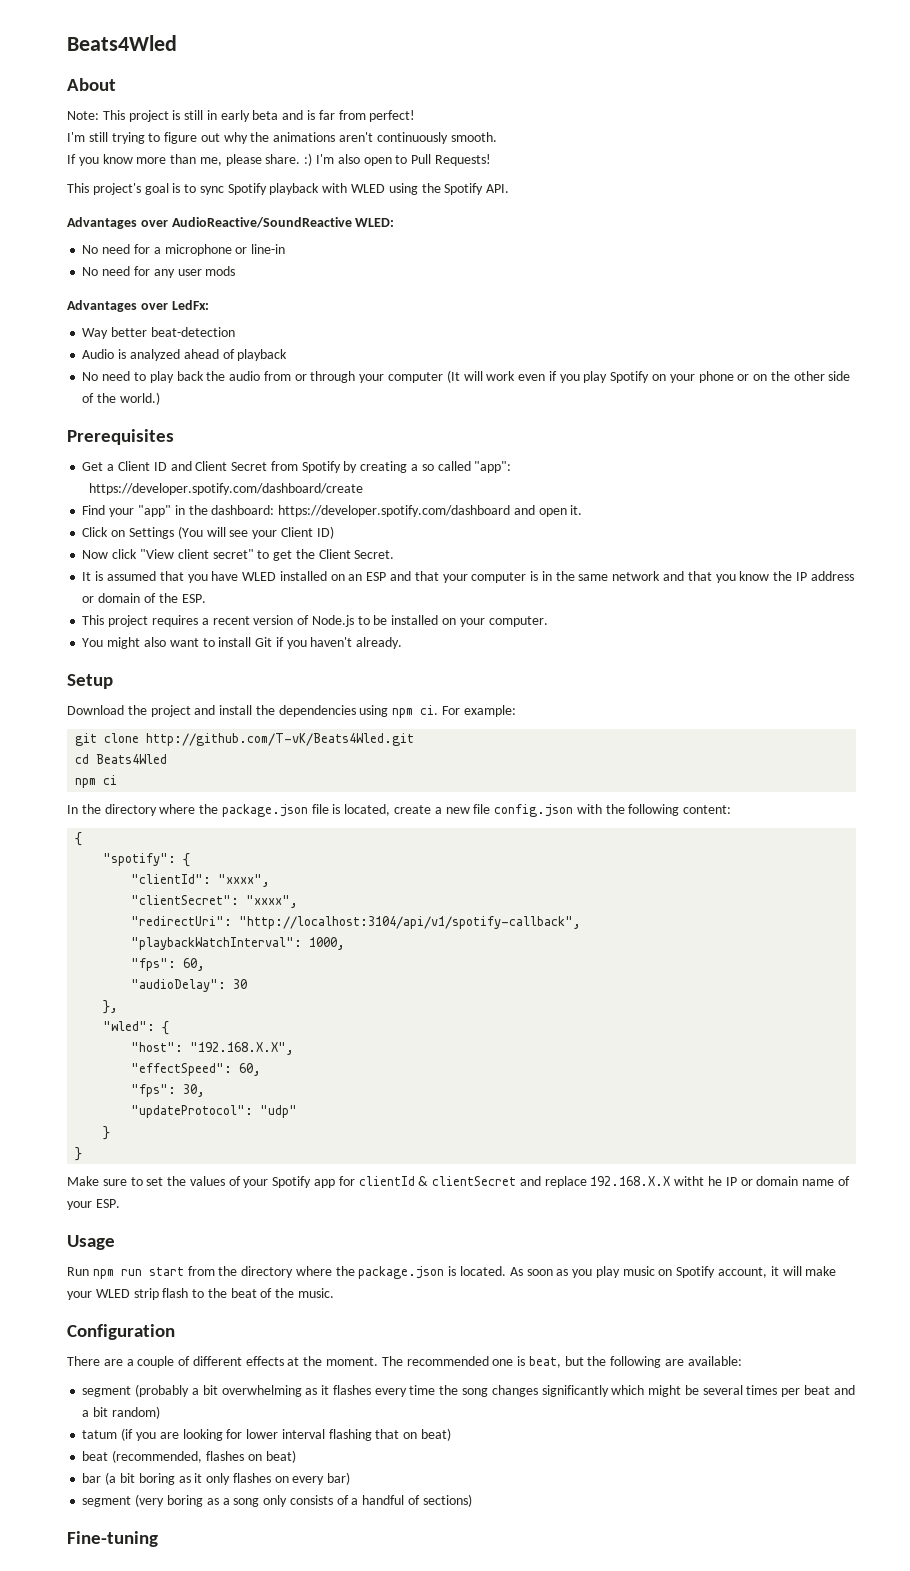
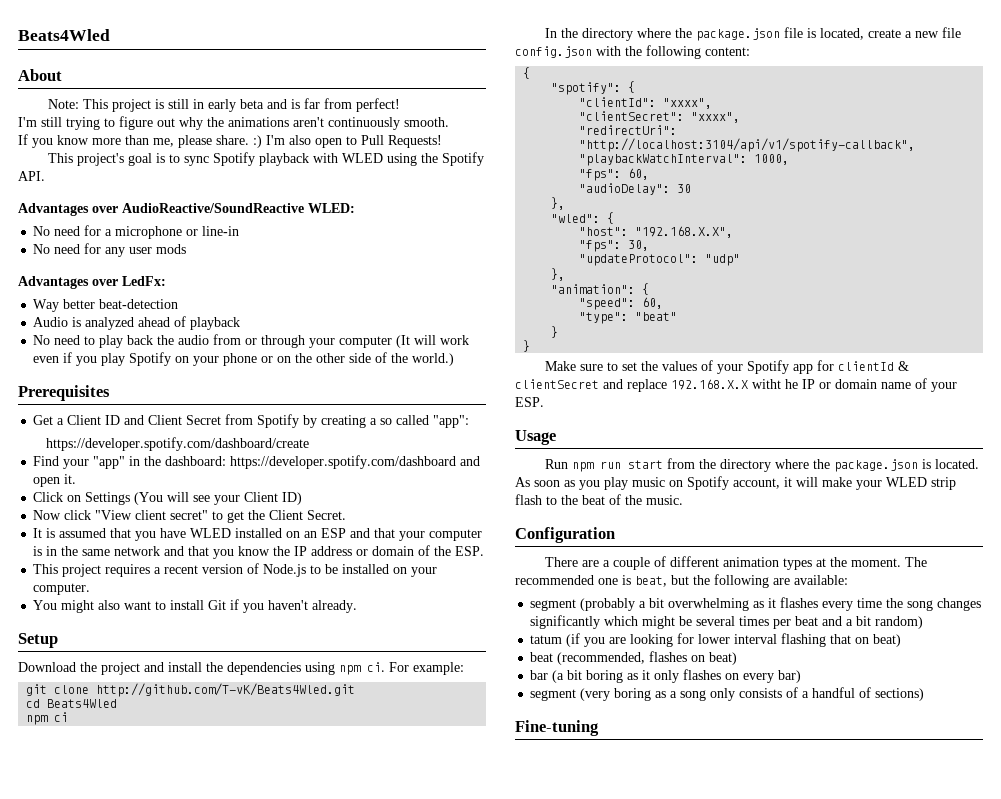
[131,1063,262,1076] // "effectSpeed": 60, -> (734, 232) none
(298, 1111) none -> [551,268,566,281] [551,283,650,295] [579,297,664,310] [579,312,678,324] // }, // "animation": { // "speed": 60, // "type": "beat"
[245,1356,284,1366] effects -> [722,557,812,570] animation types

